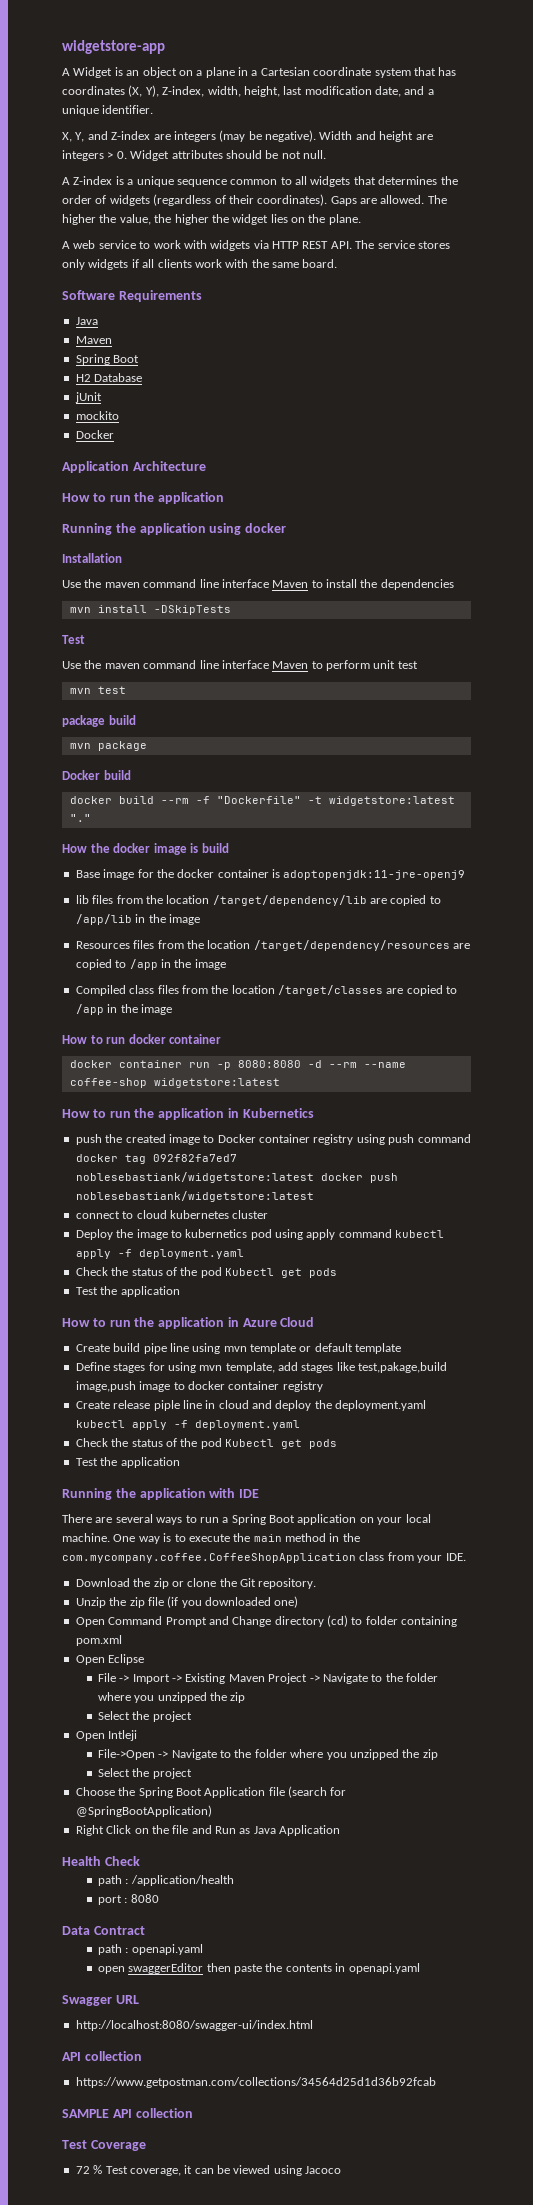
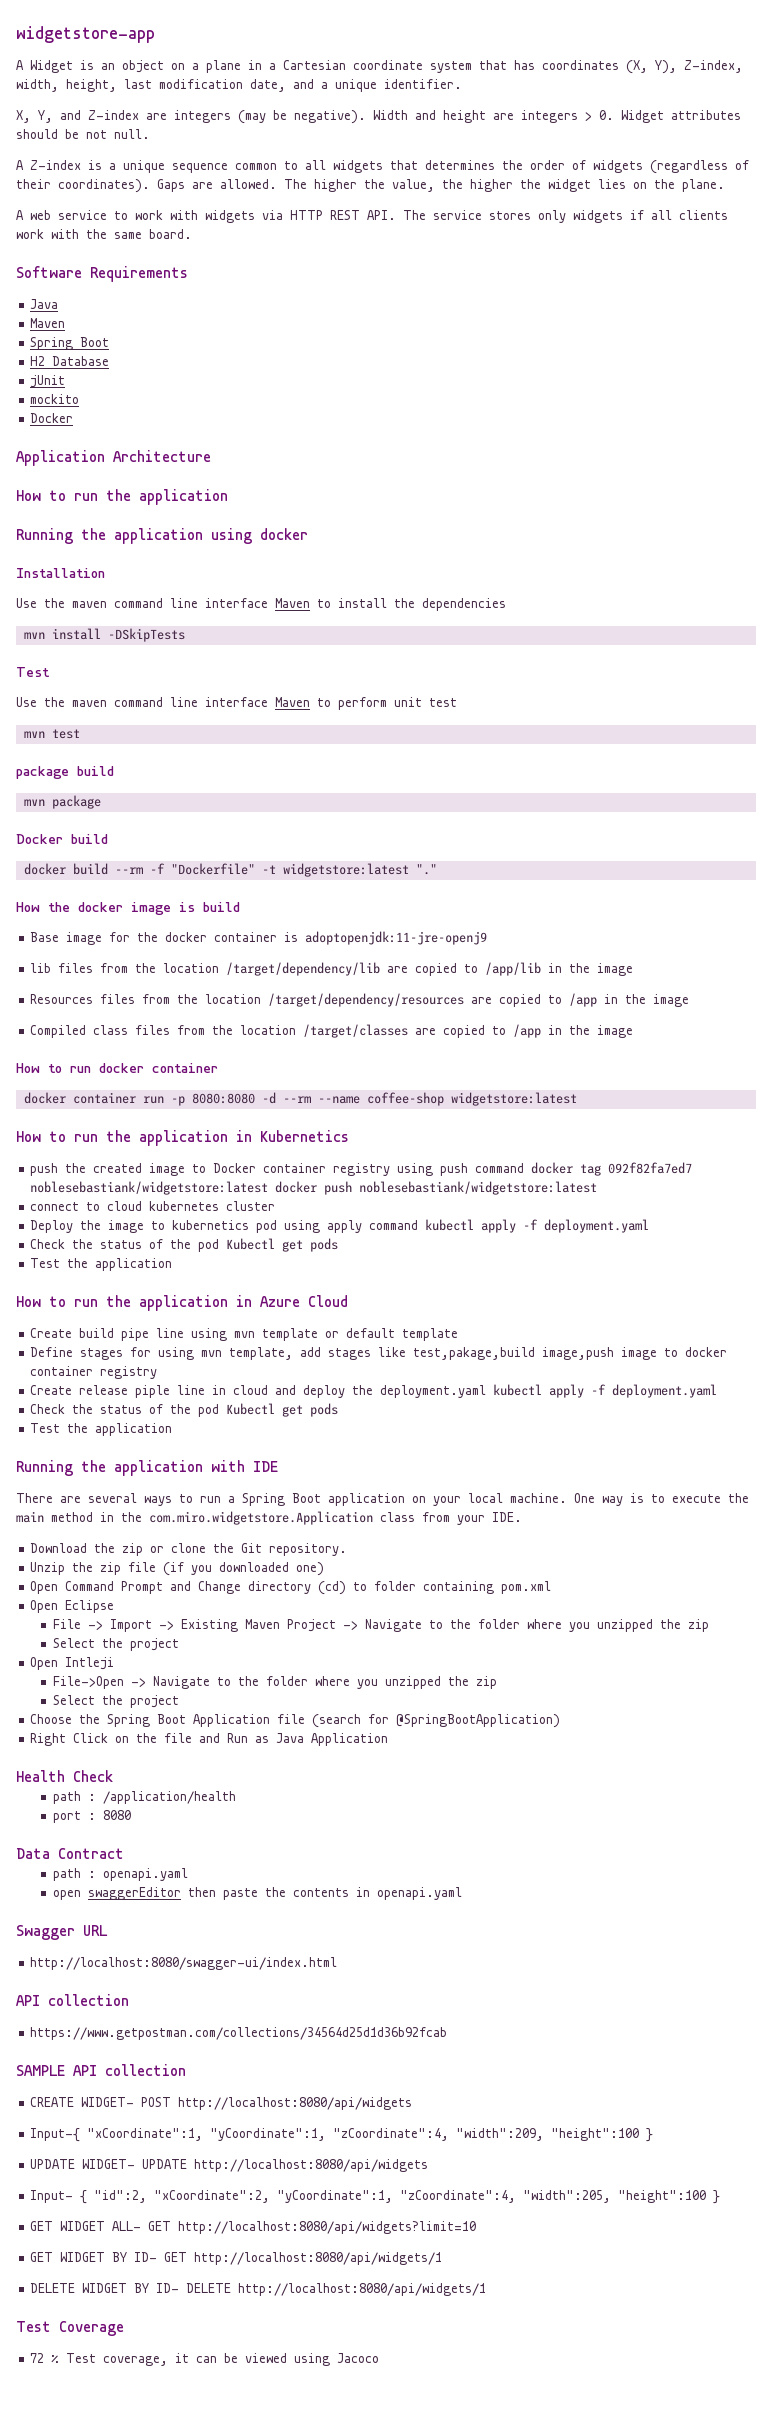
[62,1553,356,1563] com.mycompany.coffee.CoffeeShopApplication -> [149,1511,373,1525] com.miro.widgetstore.Application
(193, 2113) none -> [30,2097,413,2110] [30,2128,654,2142] [30,2159,429,2172] [30,2190,721,2204] [30,2221,477,2234] [30,2252,443,2265] [30,2283,487,2296] // CREATE WIDGET- POST http://localhost:8080/api/widgets // Input-{ "xCoordinate":1, "yCoordinate":1, "zCoordinate":4, "width":209, "height":100 } // UPDATE WIDGET- UPDATE http://localhost:8080/api/widgets // Input- { "id":2, "xCoordinate":2, "yCoordinate":1, "zCoordinate":4, "width":205, "height":100 } // GET WIDGET ALL- GET http://localhost:8080/api/widgets?limit=10 // GET WIDGET BY ID- GET http://localhost:8080/api/widgets/1 // DELETE WIDGET BY ID- DELETE http://localhost:8080/api/widgets/1

